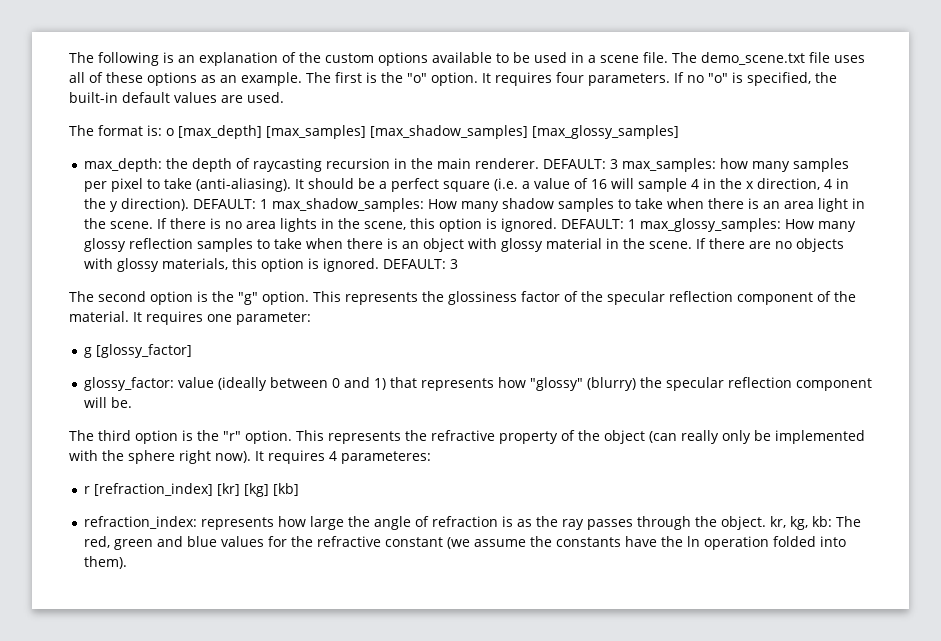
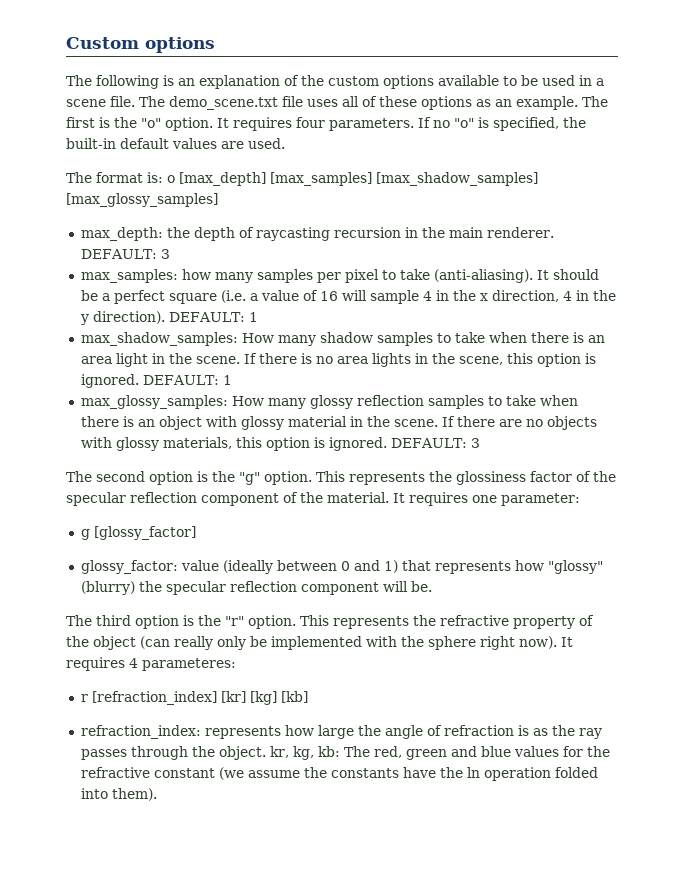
(69, 57) none -> [66,37,215,53] Custom options //
(618, 164) none -> (170, 254) //
(268, 204) none -> (258, 317) //
(636, 224) none -> (232, 380) //

